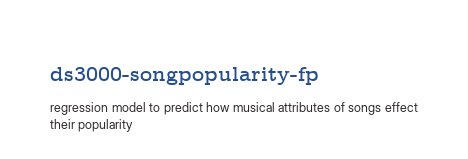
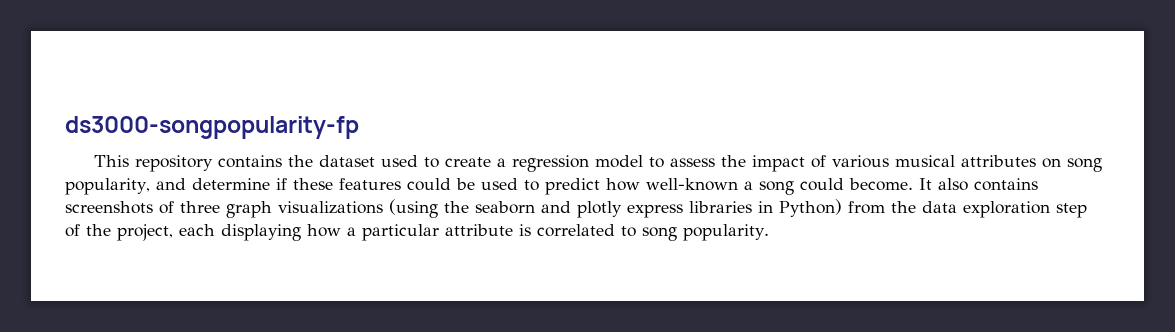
[50,102,418,115] [50,119,134,132] regression model to predict how musical attributes of songs effect their popularity -> [94,155,1103,172] [65,178,1038,195] [65,199,1087,218] [65,224,769,241] This repository contains the dataset used to create a regression model to assess the impact of various musical attributes on song popularity, and determine if these features could be used to predict how well-known a song could become. It also contains screenshots of three graph visualizations (using the seaborn and plotly express libraries in Python) from the data exploration step of the project, each displaying how a particular attribute is correlated to song popularity.

